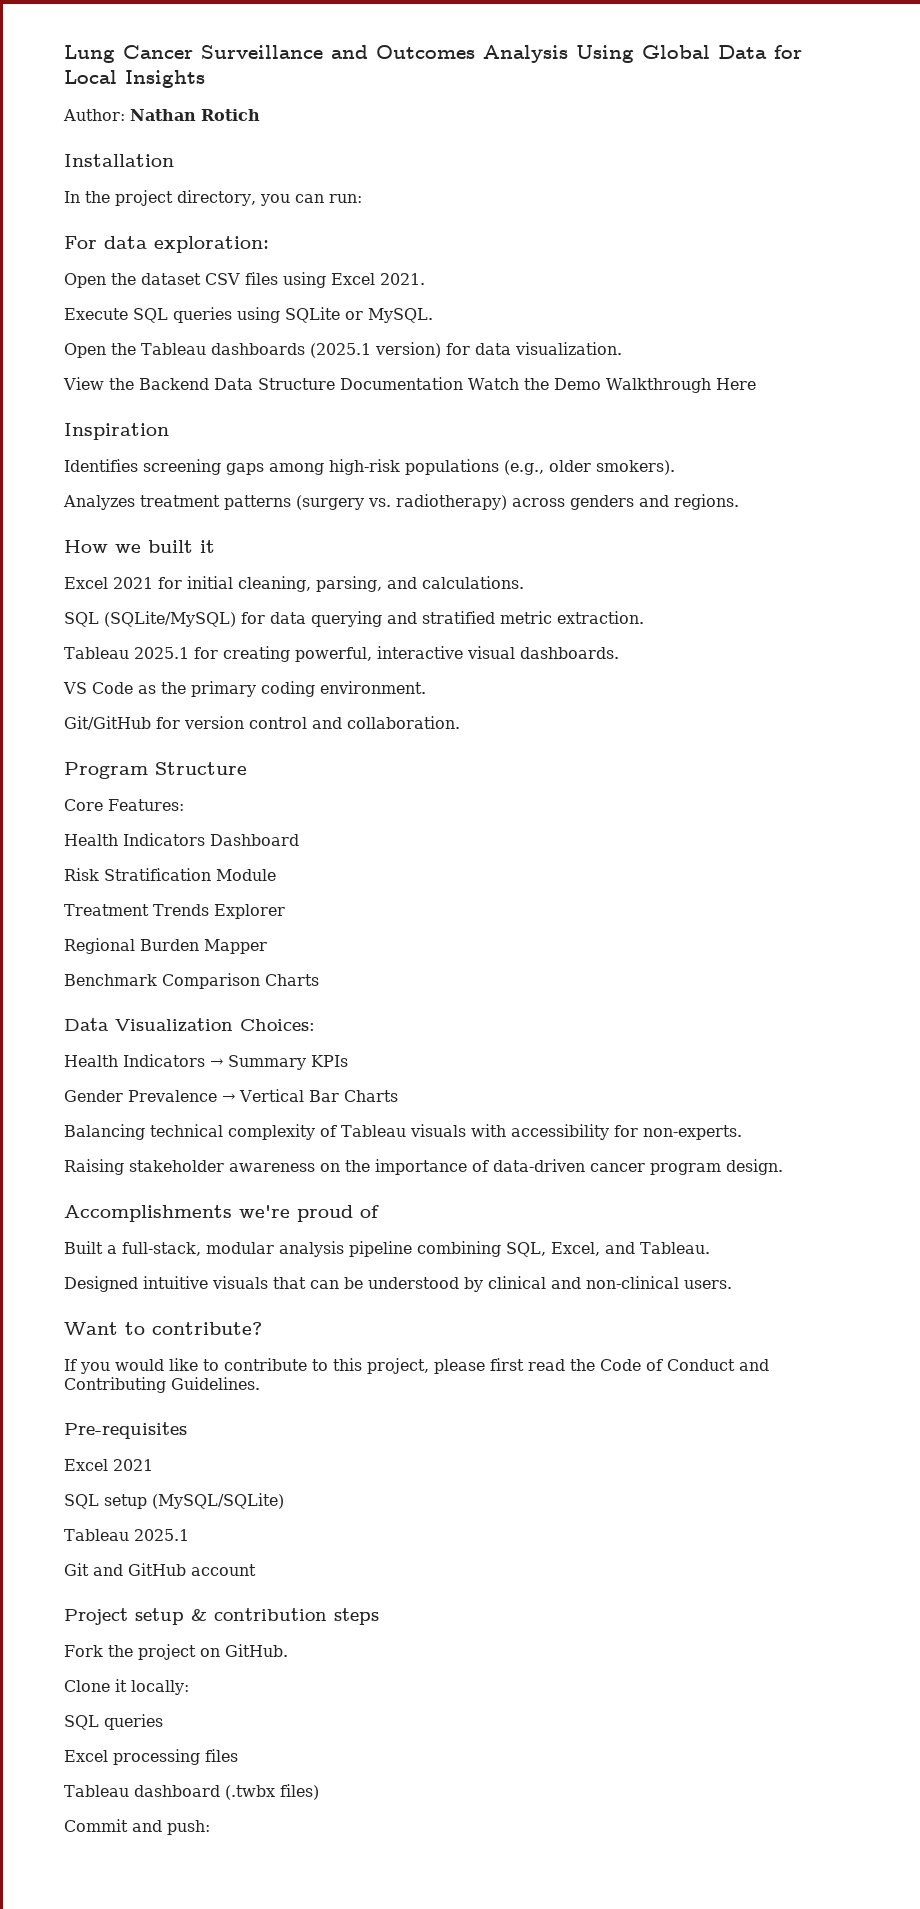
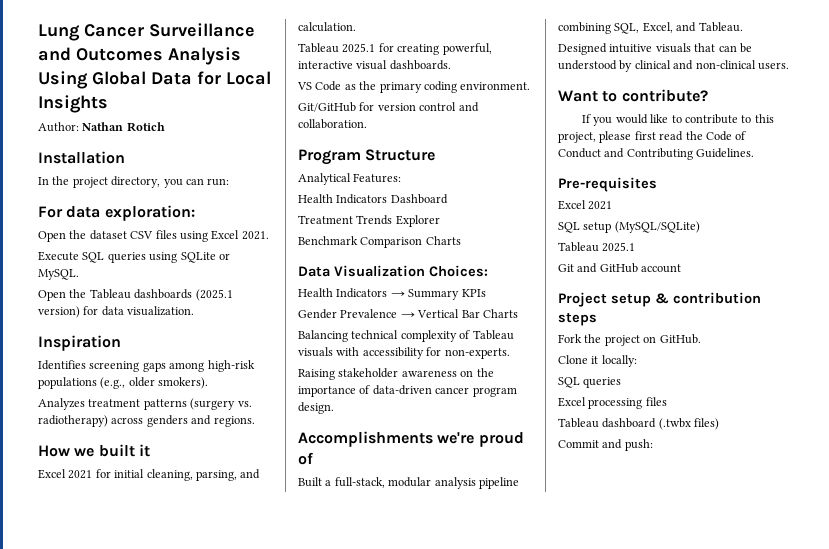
[63,377,756,393] // View the Backend Data Structure Documentation Watch the Demo Walkthrough Here -> (195, 311) none
[422,576,524,589] [64,611,644,627] calculations. // SQL (SQLite/MySQL) for data querying and stratified metric extraction. -> [298,22,356,32] calculation.
[64,799,103,811] Core -> [298,173,351,185] Analytical
[64,868,276,881] // Risk Stratification Module -> (448, 199) none
[64,938,267,954] // Regional Burden Mapper -> (440, 221) none

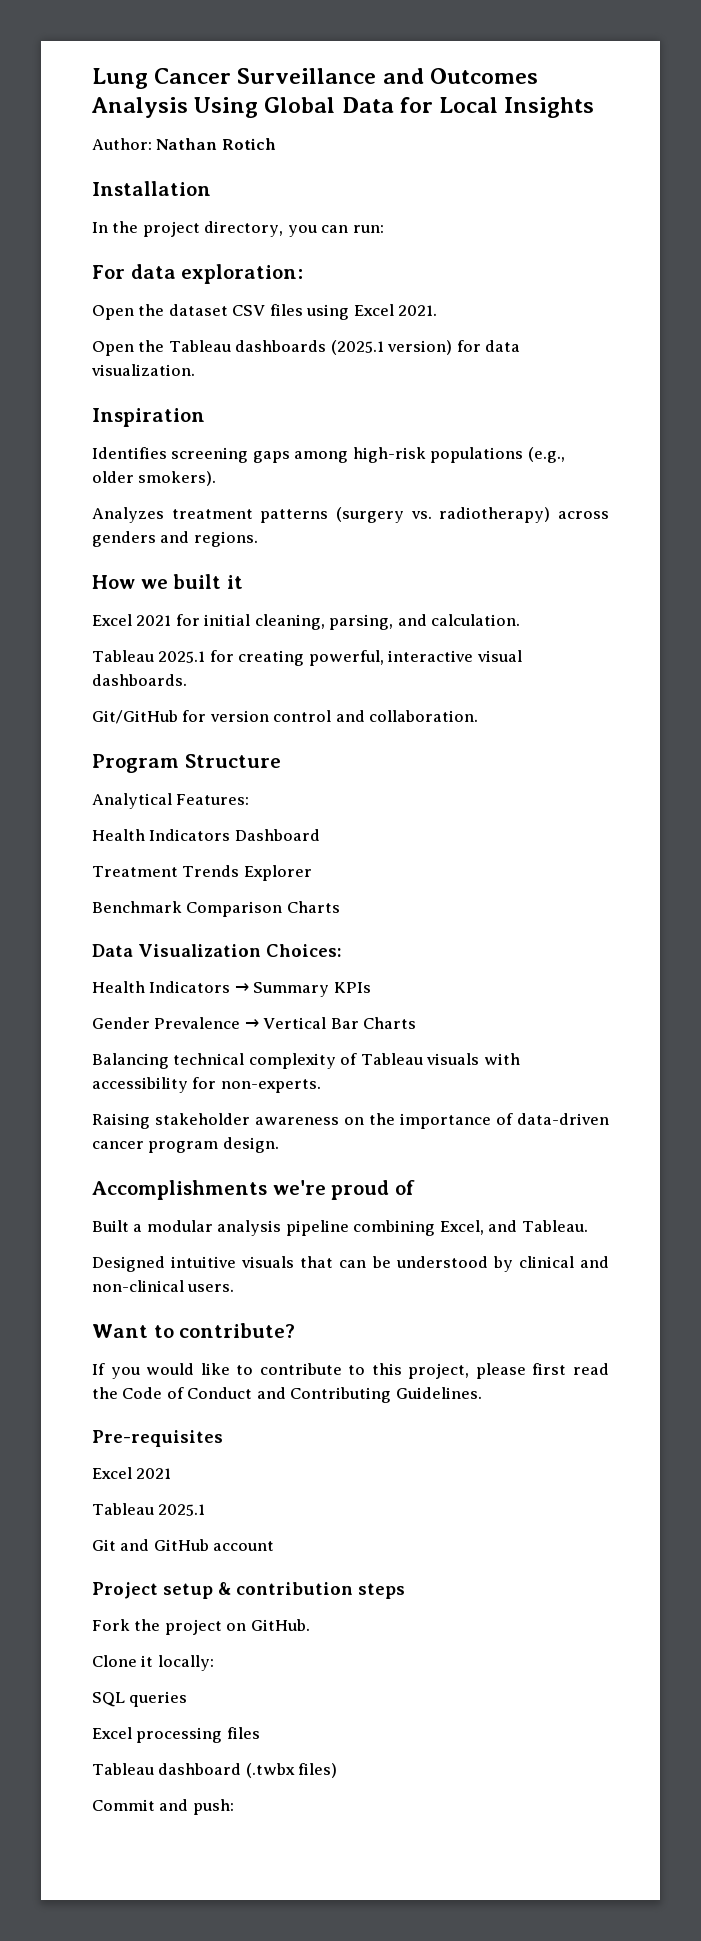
[38,251,230,263] [38,269,79,280] // Execute SQL queries using SQLite or MySQL. -> (438, 310) none
[297,81,531,93] // VS Code as the primary coding environment. -> (187, 680) none
[334,477,385,488] full-stack, -> (143, 1228) none
[614,23,640,34] SQL, -> (436, 1228) none
[558,221,700,233] // SQL setup (MySQL/SQLite) -> (172, 1473) none

